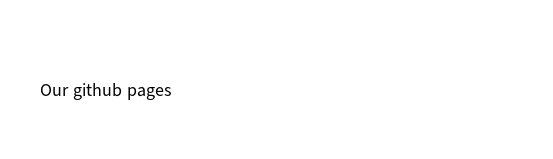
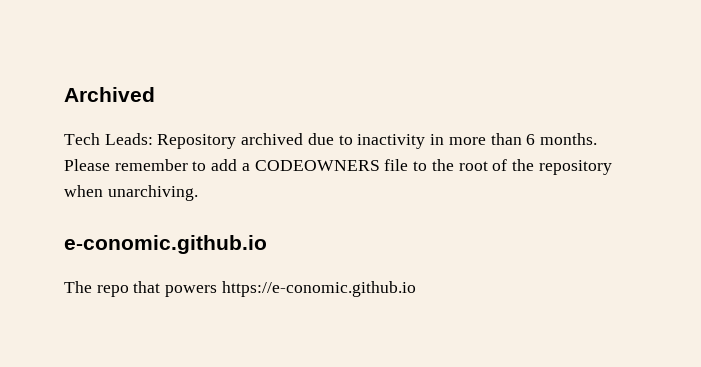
[40,83,172,100] Our github pages -> [64,87,155,102] [64,133,597,149] [64,159,612,175] [64,185,198,201] [64,235,267,254] [64,281,416,297] Archived // Tech Leads: Repository archived due to inactivity in more than 6 months. Please remember to add a CODEOWNERS file to the root of the repository when unarchiving. // e-conomic.github.io // The repo that powers https://e-conomic.github.io

